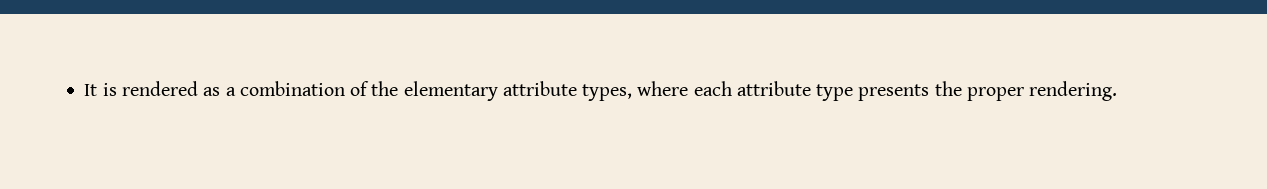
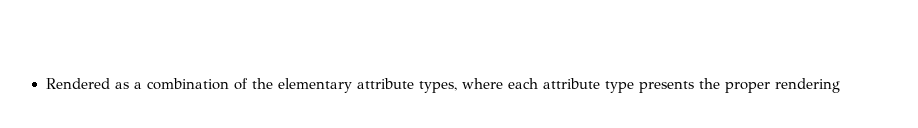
[84,81,198,96] It is rendered -> [45,78,110,89] Rendered
[1029,81,1118,101] rendering. -> [774,78,840,93] rendering

